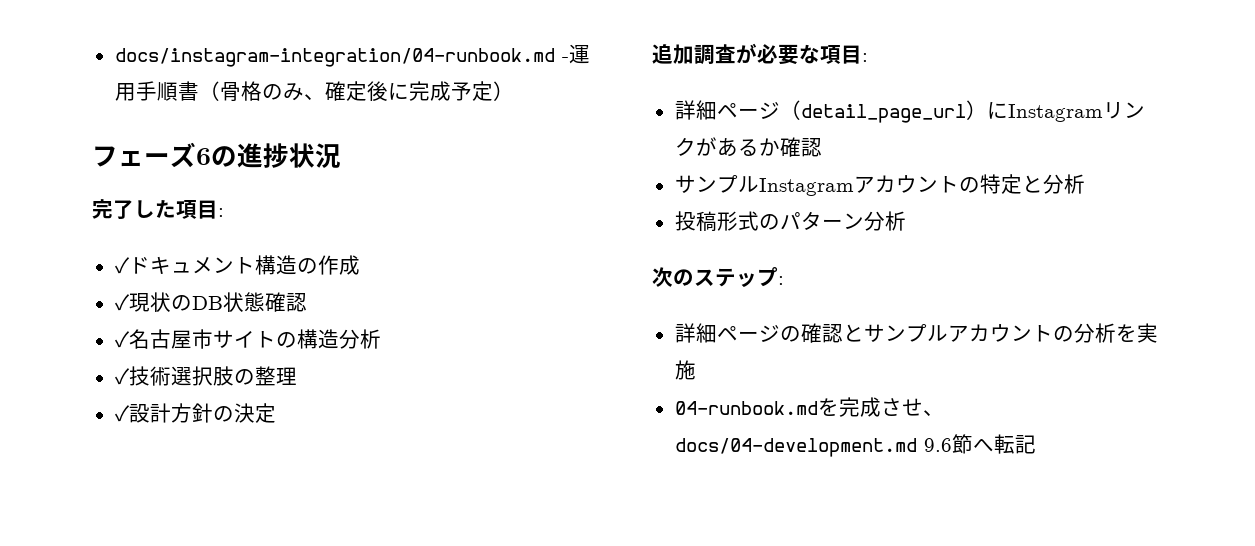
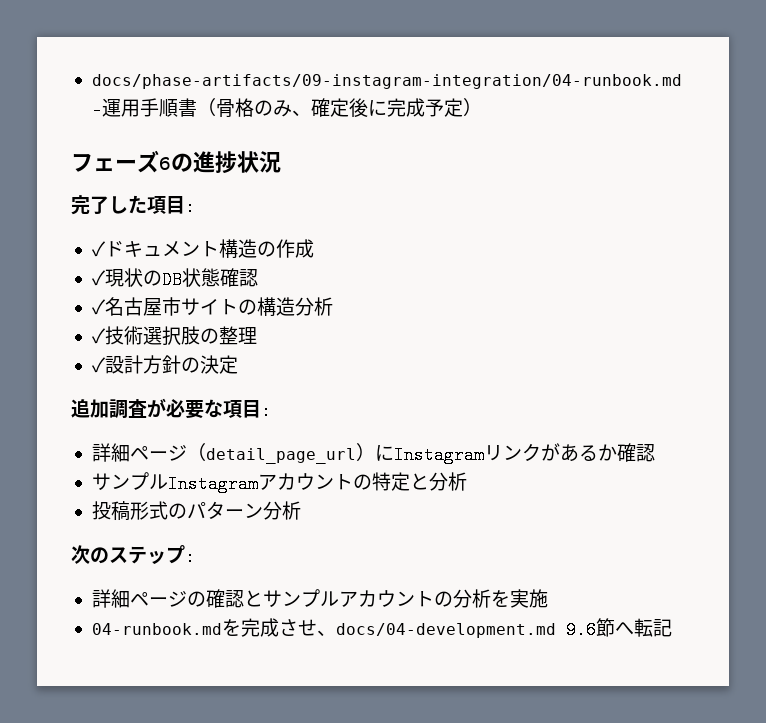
[114,48,555,67] docs/instagram-integration/04-runbook.md -> [91,74,682,89] docs/phase-artifacts/09-instagram-integration/04-runbook.md

